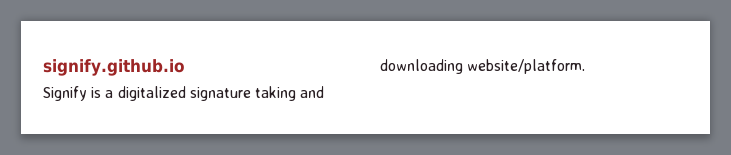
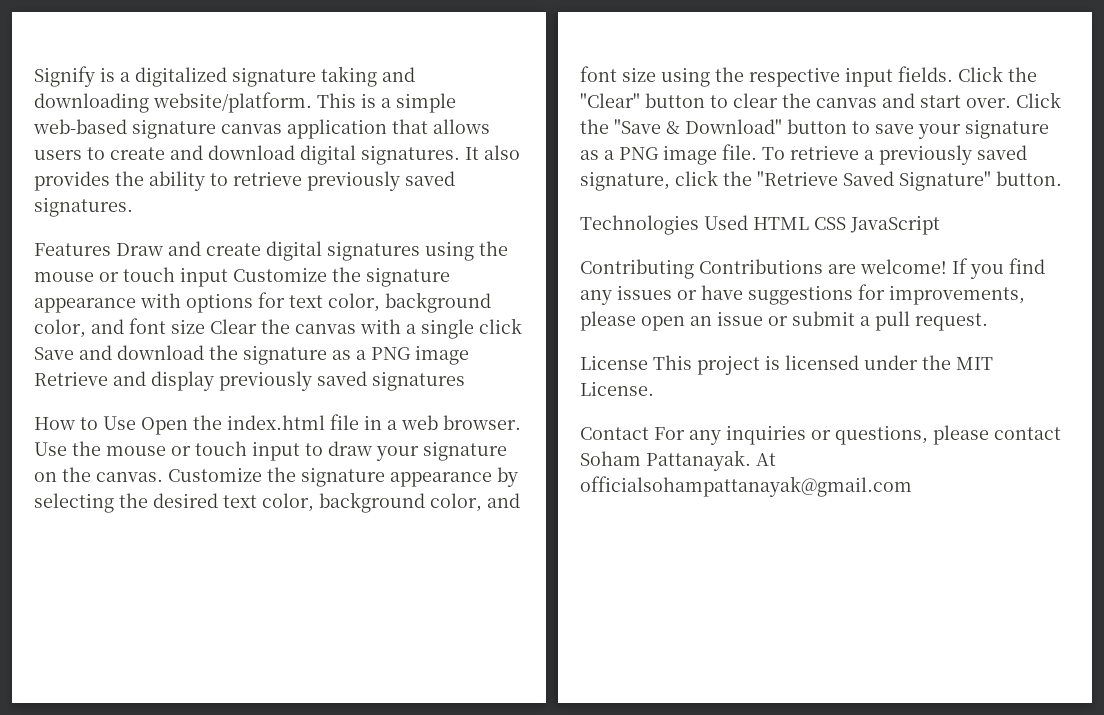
[43,59,185,76] signify.github.io // -> (34, 76) none
(586, 66) none -> [317,93,456,113] [33,119,490,139] [34,145,520,165] [34,171,455,191] [34,197,133,217] [34,241,508,261] [34,267,450,287] [34,292,491,313] [34,318,522,339] [34,345,469,365] [34,371,465,391] [34,414,521,435] [34,441,507,461] [34,467,518,487] [34,492,520,513] [580,66,1037,87] [580,92,1061,108] [580,119,1049,139] [580,144,1027,165] [580,170,1062,191] [580,215,940,235] [580,258,1045,279] [580,284,1025,305] [580,311,988,331] [580,355,993,375] [580,381,654,396] [580,425,1061,445] [580,450,776,471] [580,476,912,497] This is a simple web-based signature canvas application that allows users to create and download digital signatures. It also provides the ability to retrieve previously saved signatures. // Features Draw and create digital signatures using the mouse or touch input Customize the signature appearance with options for text color, background color, and font size Clear the canvas with a single click Save and download the signature as a PNG image Retrieve and display previously saved signatures // How to Use Open the index.html file in a web browser. Use the mouse or touch input to draw your signature on the canvas. Customize the signature appearance by selecting the desired text color, background color, and font size using the respective input fields. Click the "Clear" button to clear the canvas and start over. Click the "Save & Download" button to save your signature as a PNG image file. To retrieve a previously saved signature, click the "Retrieve Saved Signature" button. // Technologies Used HTML CSS JavaScript // Contributing Contributions are welcome! If you find any issues or have suggestions for improvements, please open an issue or submit a pull request. // License This project is licensed under the MIT License. // Contact For any inquiries or questions, please contact Soham Pattanayak. At officialsohampattanayak@gmail.com

